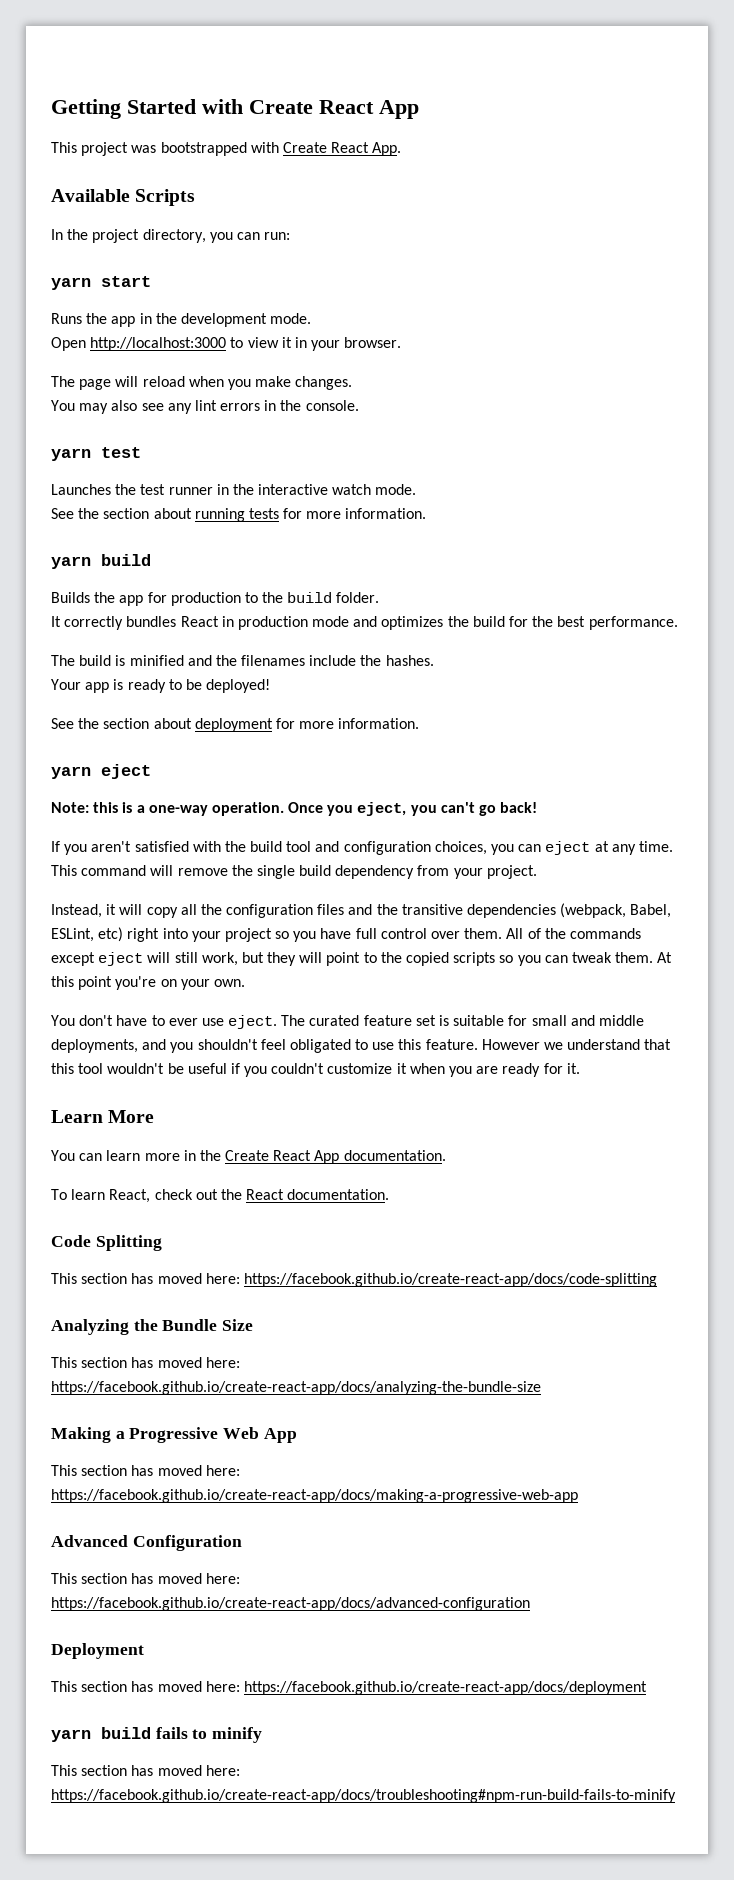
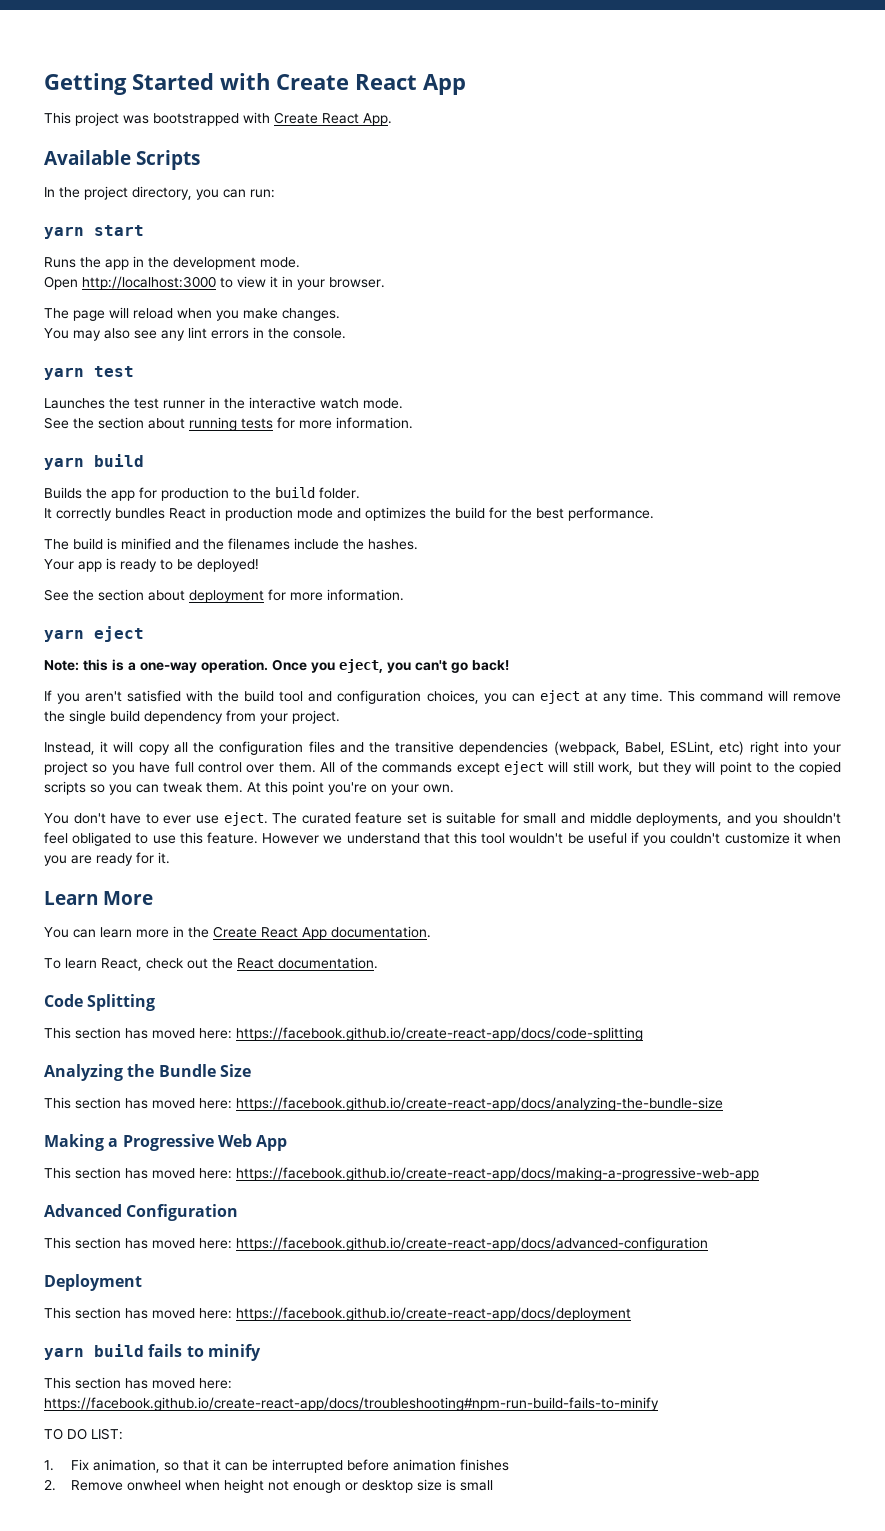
(676, 1796) none -> [44,1428,123,1440] [44,1459,509,1473] [44,1479,493,1493] // TO DO LIST: // 1. Fix animation, so that it can be interrupted before animation finishes // 2. Remove onwheel when height not enough or desktop size is small

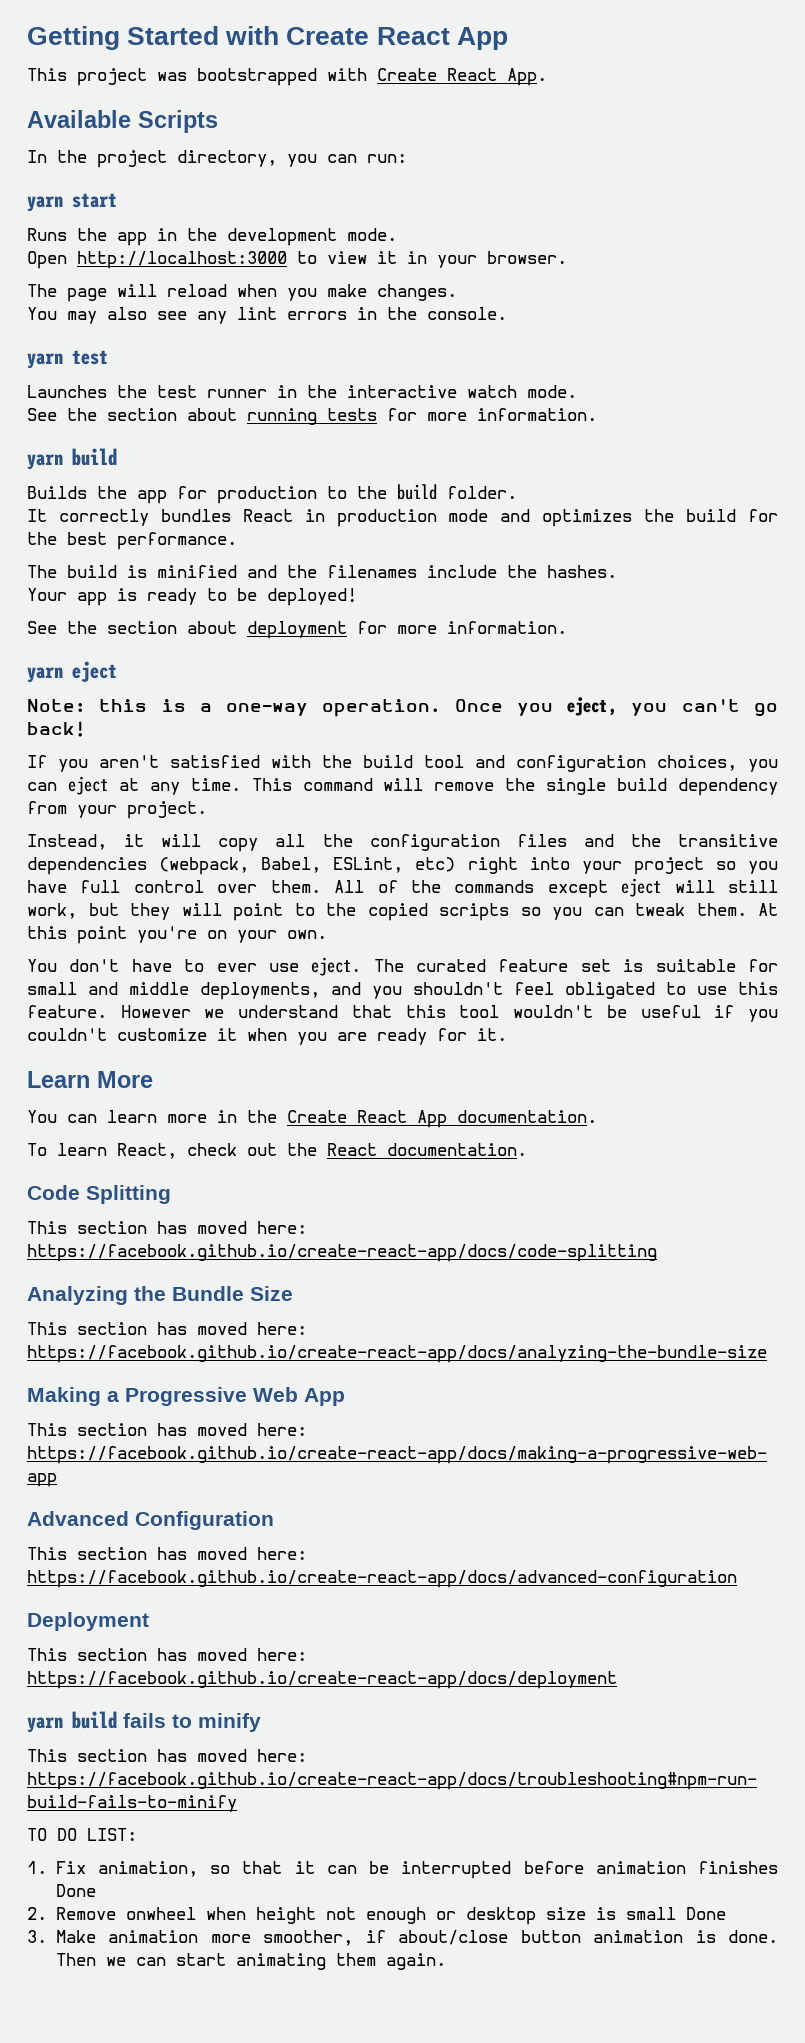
(509, 1465) none -> [55,1884,96,1897] Done
(493, 1485) none -> [685,1907,726,1920] [27,1930,778,1946] [55,1953,446,1970] Done // 3. Make animation more smoother, if about/close button animation is done. Then we can start animating them again.

